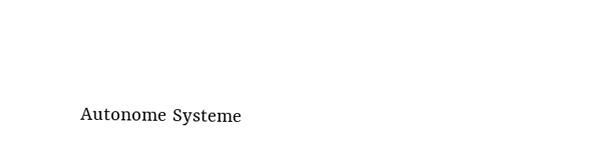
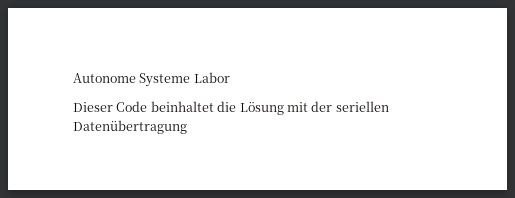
(242, 118) none -> [193,72,230,83] [73,101,389,115] [73,120,187,134] Labor // Dieser Code beinhaltet die Lösung mit der seriellen Datenübertragung

